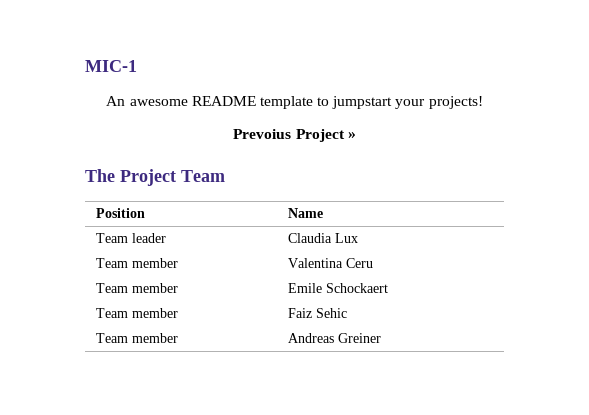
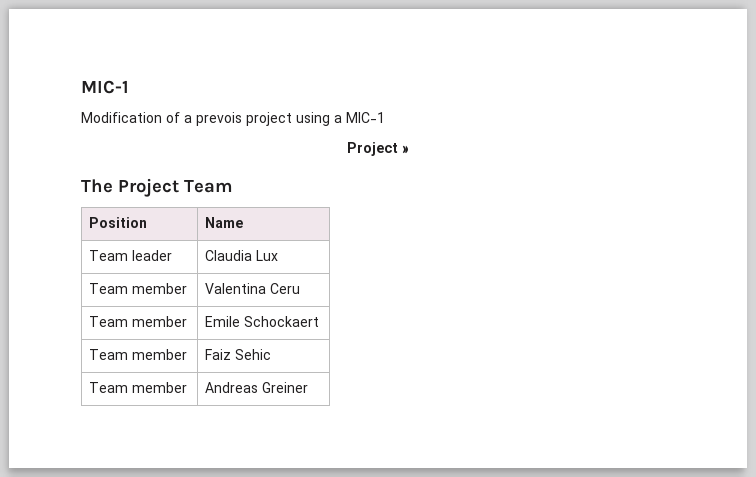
[85,60,137,72] [106,96,483,109] [233,129,292,139] MIC-1 // An awesome README template to jumpstart your projects! // Prevoius -> [81,80,129,94] [81,112,385,126] MIC-1 // Modification of a prevois project using a MIC-1 //

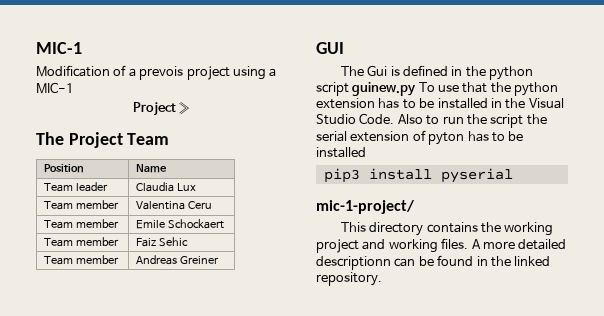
(309, 387) none -> [316,42,344,54] [340,65,534,80] [316,82,559,96] [316,98,564,109] [316,113,547,128] [316,130,524,145] [316,147,366,158] [323,168,513,183] [316,200,415,214] [340,222,554,236] [316,238,567,253] [316,255,551,270] [316,272,382,286] // GUI // The Gui is defined in the python script guinew.py To use that the python extension has to be installed in the Visual Studio Code. Also to run the script the serial extension of pyton has to be installed // pip3 install pyserial // mic-1-project/ // This directory contains the working project and working files. A more detailed descriptionn can be found in the linked repository.

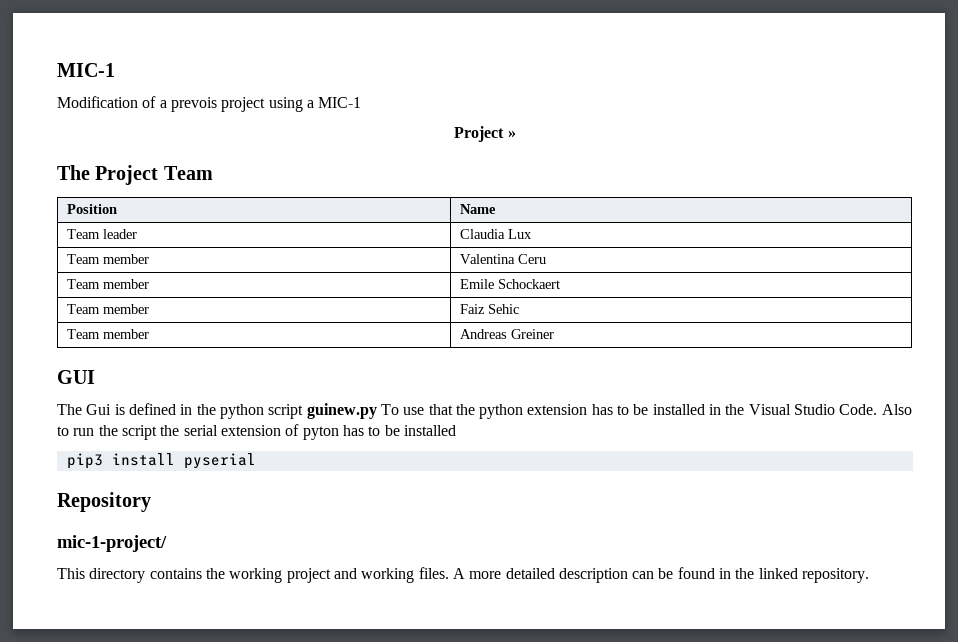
(513, 175) none -> [57,492,151,512] // Repository
[316,256,391,270] descriptionn -> [558,568,628,583] description

